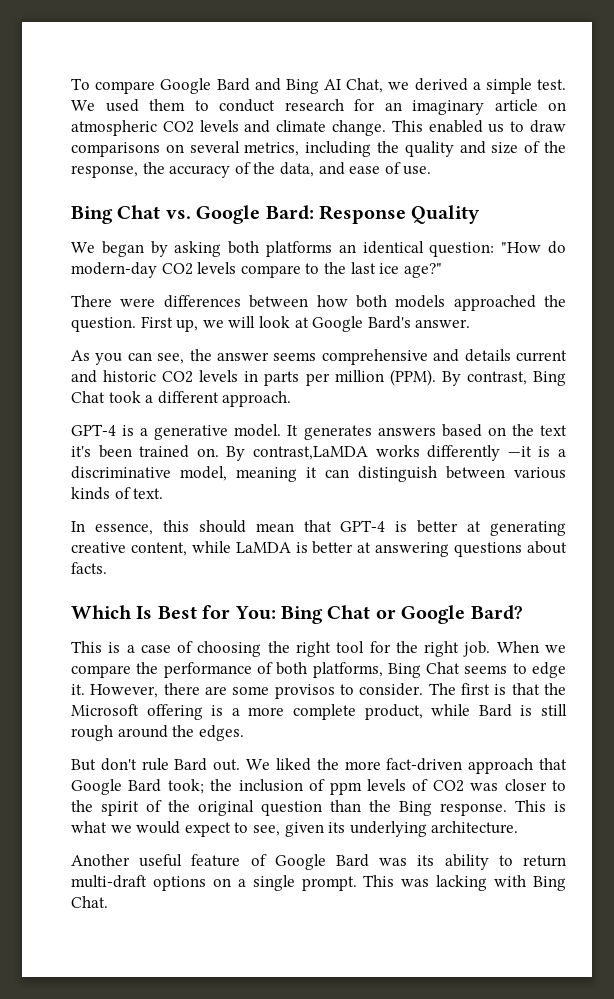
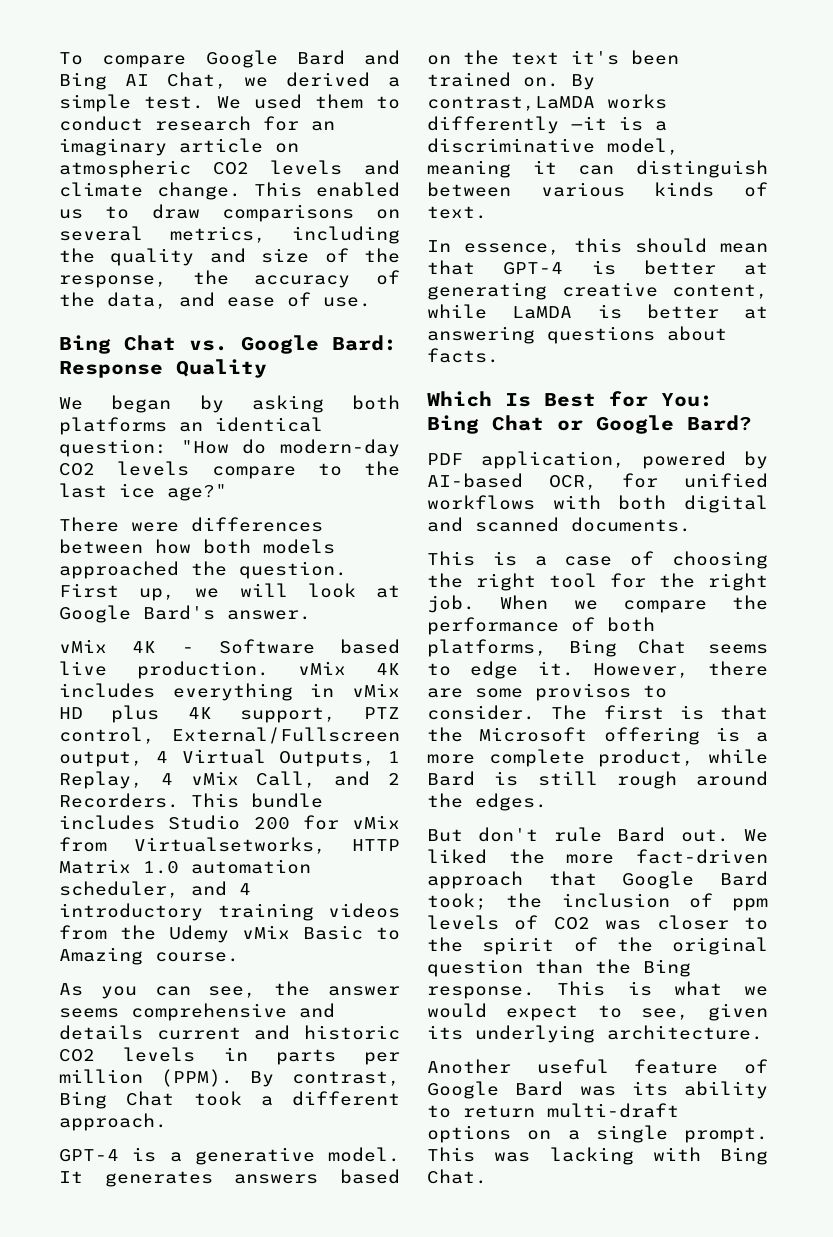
(471, 323) none -> [59,639,400,654] [59,661,401,679] [59,683,401,701] [59,705,400,723] [59,727,400,744] [59,749,400,767] [59,771,400,789] [59,793,323,808] [59,815,400,830] [59,837,400,854] [59,859,311,874] [59,881,251,898] [59,903,400,921] [59,925,400,943] [59,947,239,965] // vMix 4K - Software based live production. vMix 4K includes everything in vMix HD plus 4K support, PTZ control, External/Fullscreen output, 4 Virtual Outputs, 1 Replay, 4 vMix Call, and 2 Recorders. This bundle includes Studio 200 for vMix from Virtualsetworks, HTTP Matrix 1.0 automation scheduler, and 4 introductory training videos from the Udemy vMix Basic to Amazing course.
(523, 612) none -> [427,451,768,469] [427,473,768,490] [427,495,768,513] [427,517,691,532] // PDF application, powered by AI-based OCR, for unified workflows with both digital and scanned documents.

